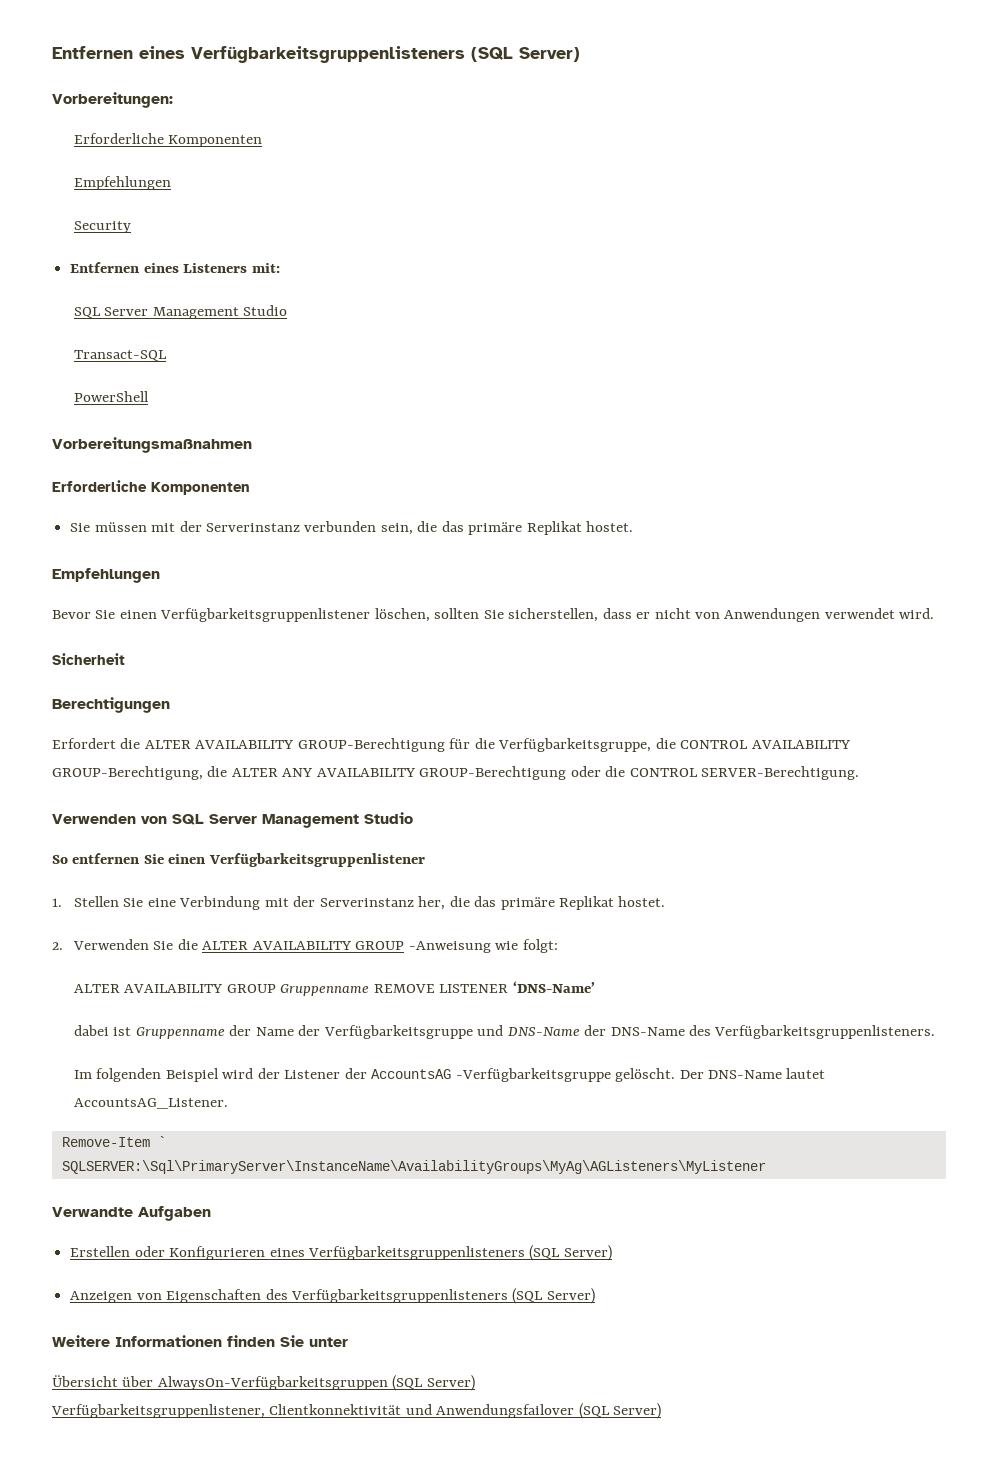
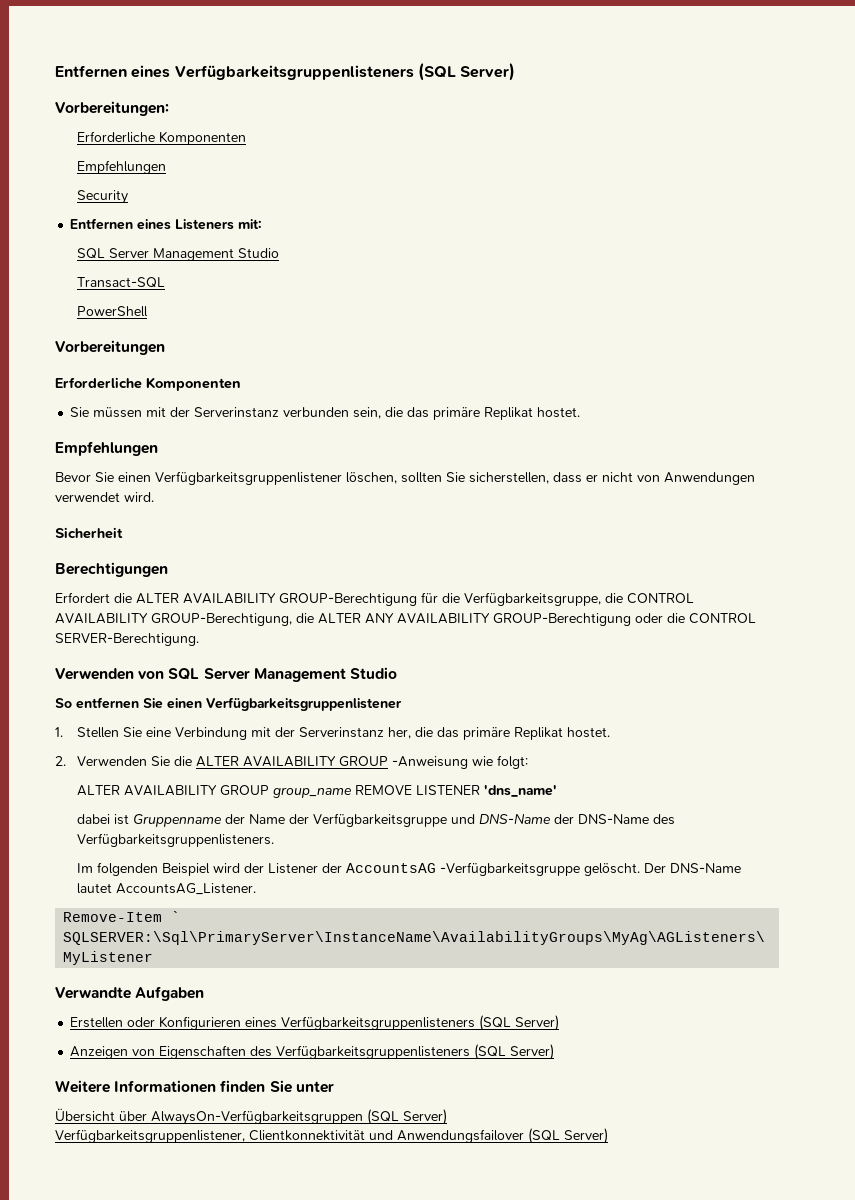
[52,437,252,453] Vorbereitungsmaßnahmen -> [55,340,165,355] Vorbereitungen
[280,984,370,996] Gruppenname -> [272,787,352,798] group_name
[512,981,595,993] ‘DNS-Name’ -> [483,785,557,797] 'dns_name'

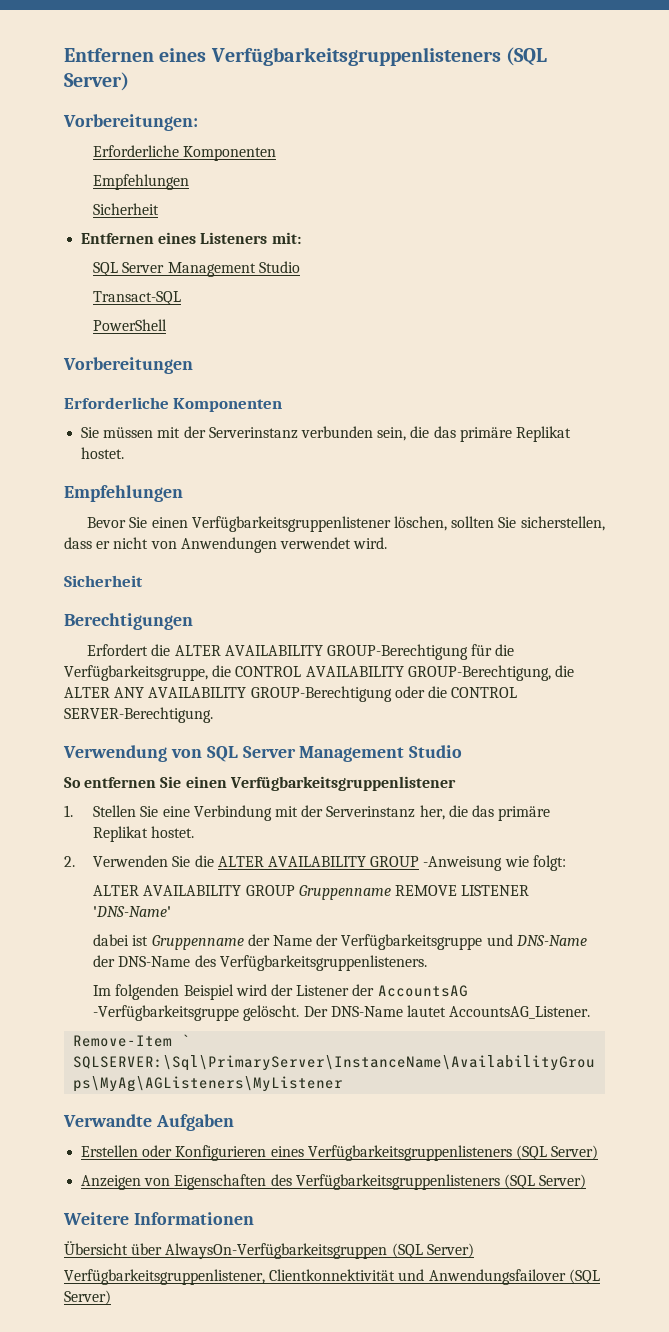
[76,190,128,204] Security -> [93,203,160,215] Sicherheit
[55,668,134,680] Verwenden -> [63,745,167,762] Verwendung
[272,787,352,798] group_name -> [298,885,391,900] Gruppenname
[483,785,557,797] 'dns_name' -> [93,906,172,917] 'DNS-Name'
[220,1080,334,1093] finden Sie unter -> (254, 1218) none

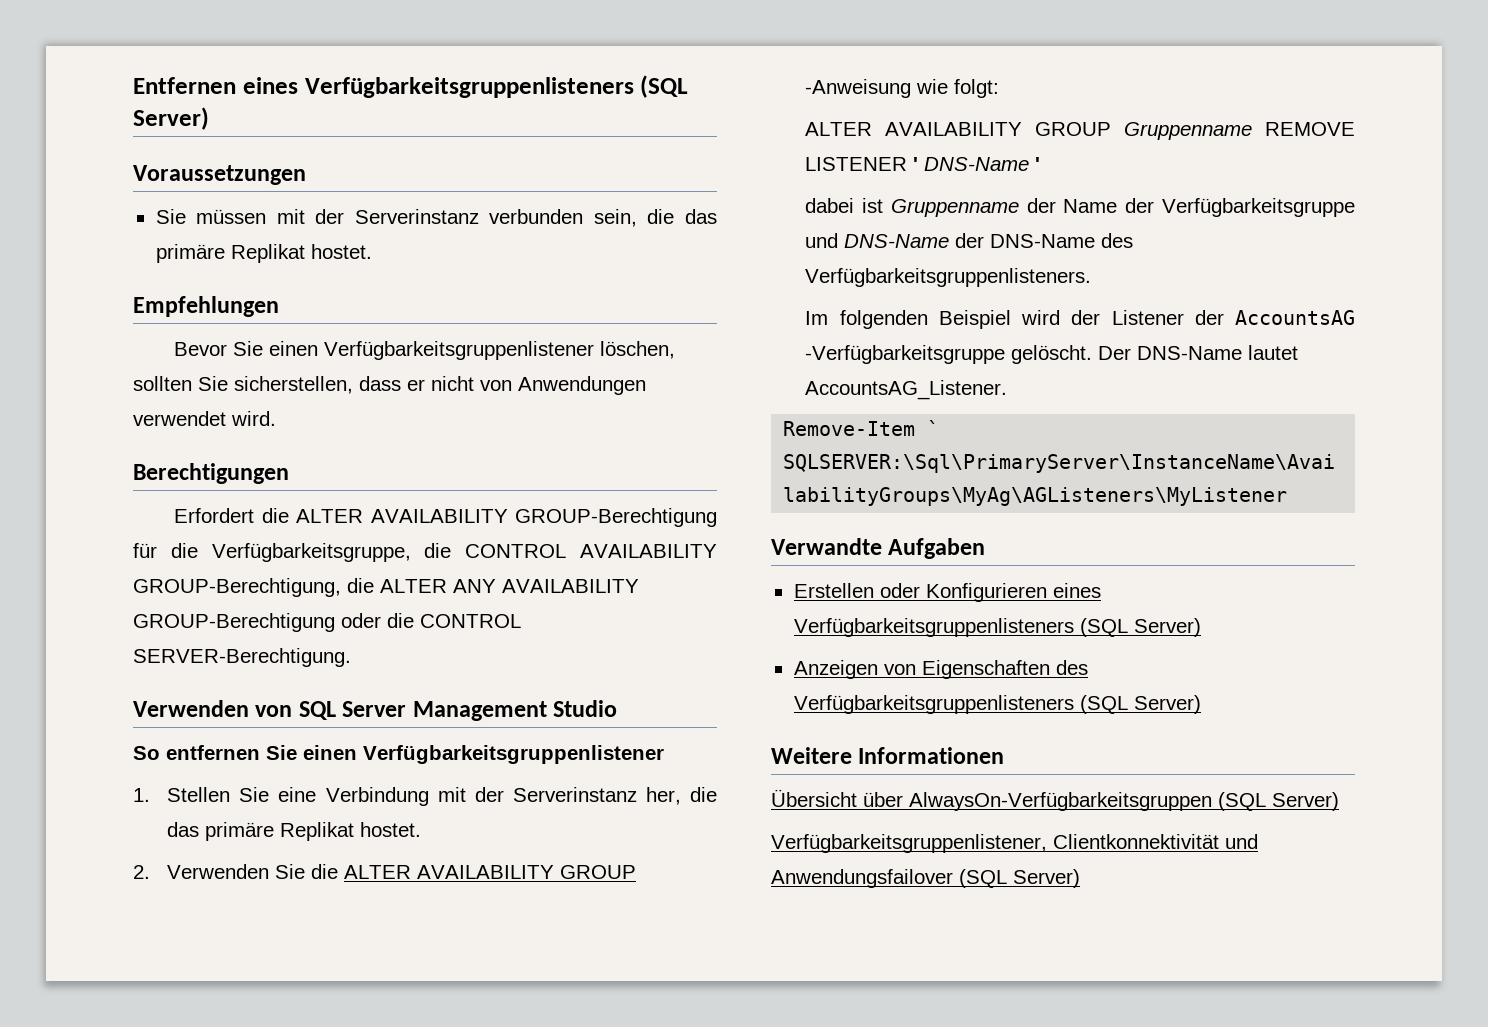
[63,114,198,131] [93,145,277,161] [93,174,190,190] [93,203,160,215] [81,232,301,244] [93,261,300,277] [93,291,182,305] [93,319,168,331] [63,357,193,374] [64,397,283,412] Vorbereitungen: // Erforderliche Komponenten // Empfehlungen // Sicherheit // Entfernen eines Listeners mit: // SQL Server Management Studio // Transact-SQL // PowerShell // Vorbereitungen // Erforderliche Komponenten -> [133,165,306,185] Voraussetzungen
[64,575,143,587] // Sicherheit -> (276, 418) none
[63,745,167,762] Verwendung -> [133,700,249,717] Verwenden
[93,906,172,917] 'DNS-Name' -> [913,157,1041,171] ' DNS-Name '

